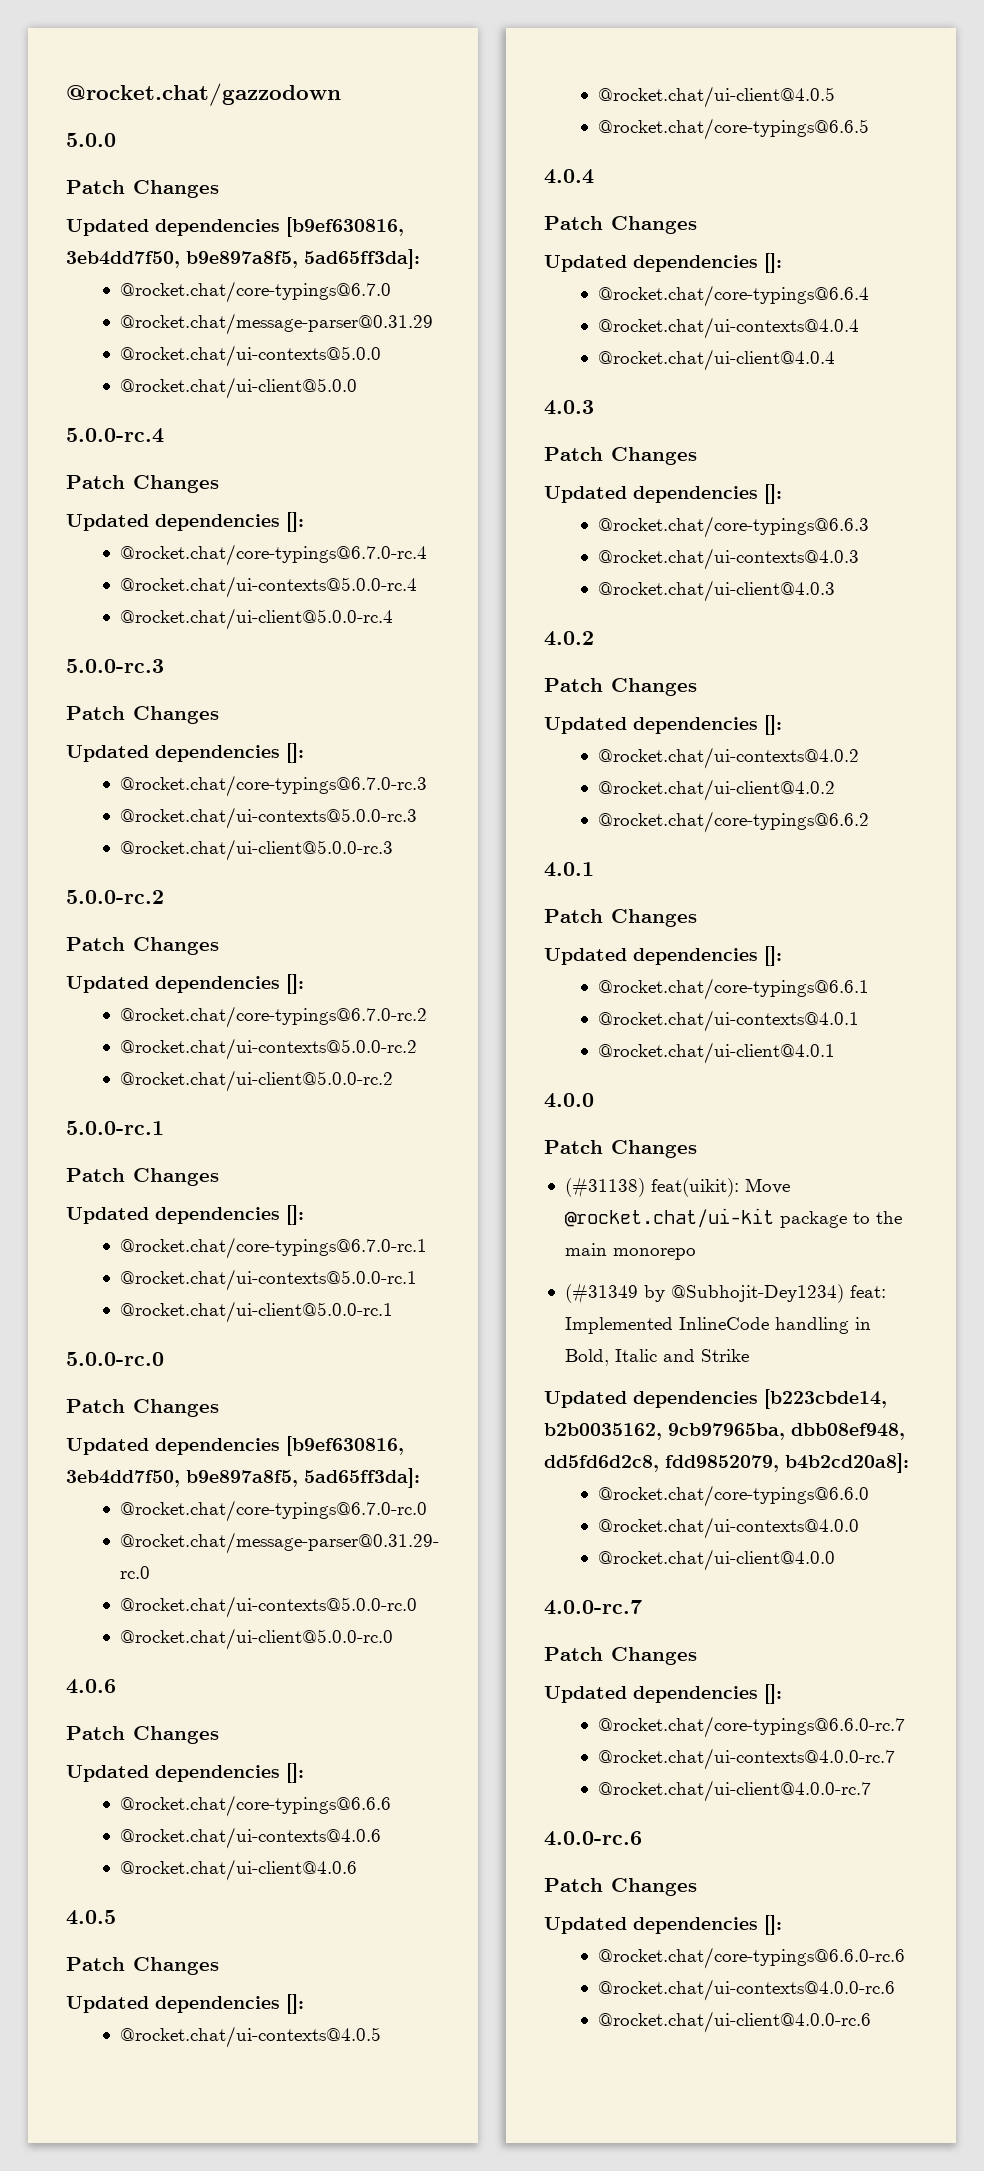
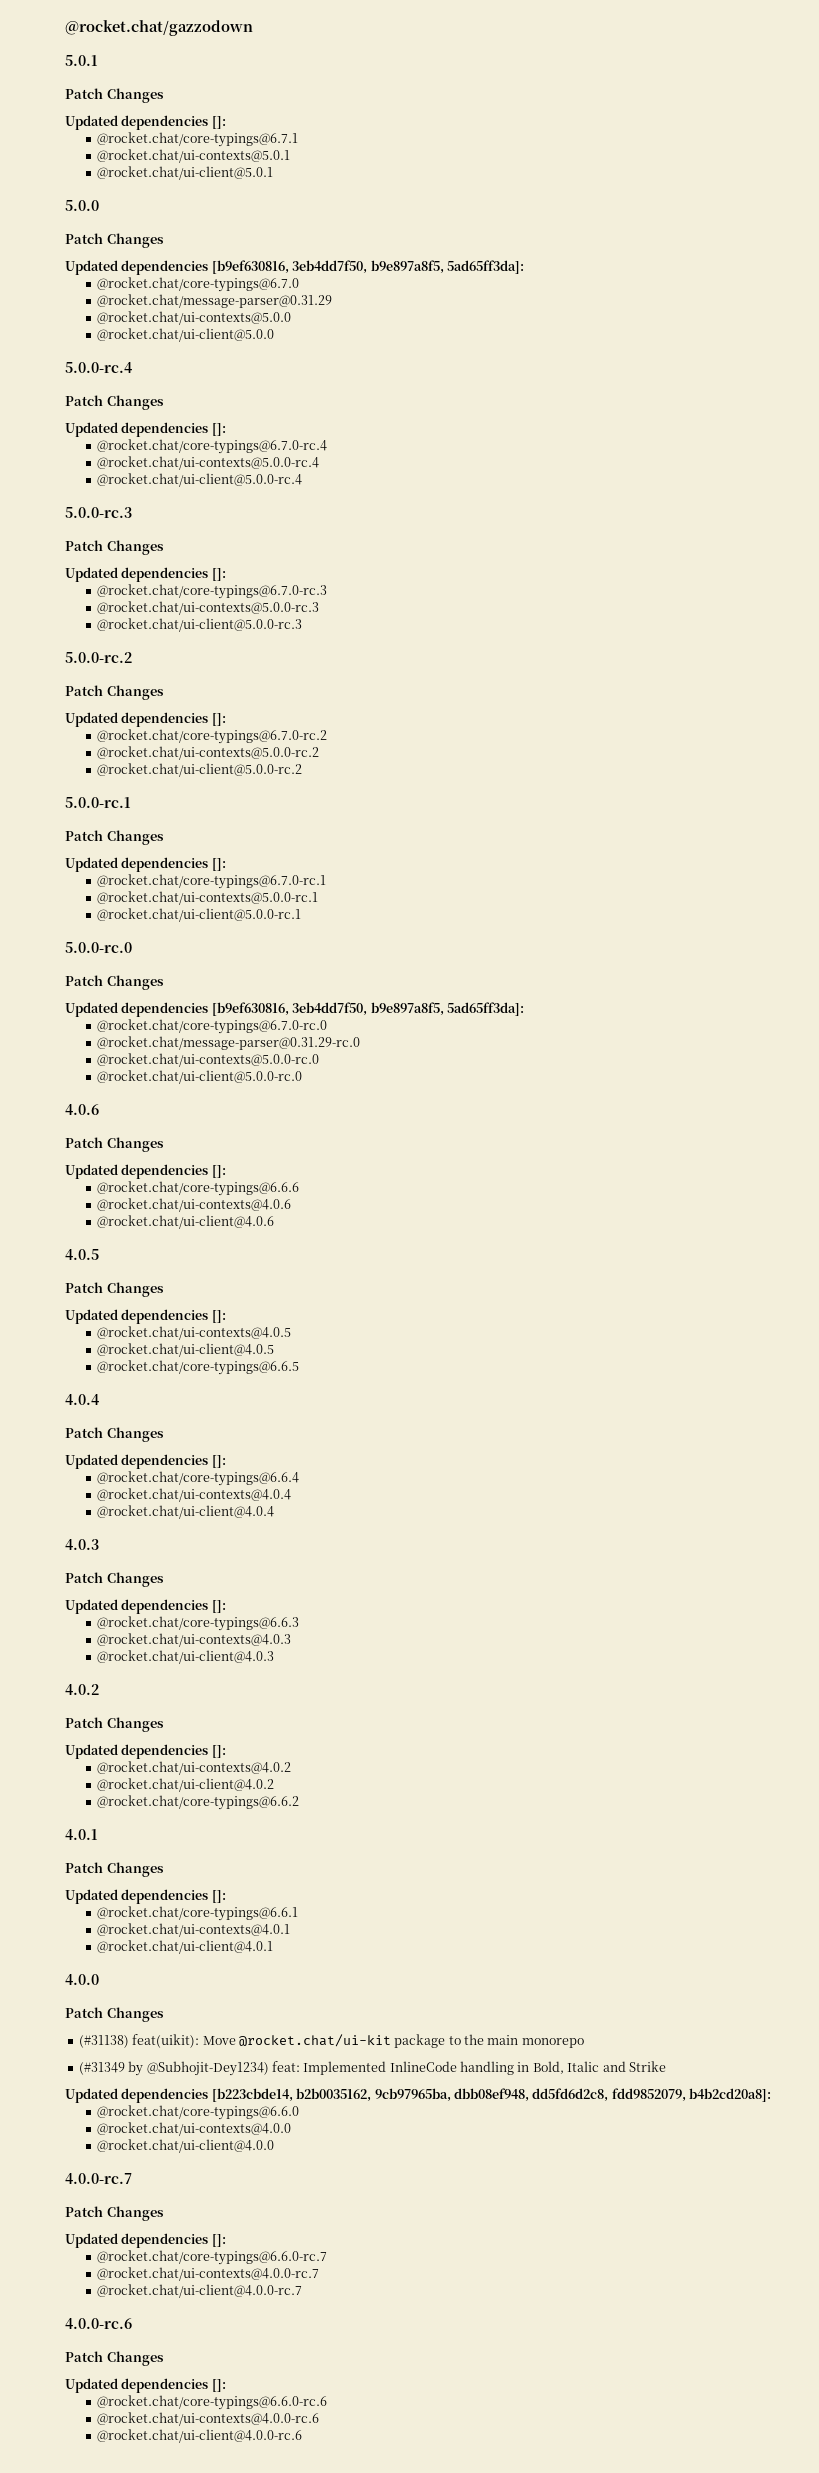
(341, 94) none -> [65,55,98,66] [65,88,164,103] [65,115,226,130] [97,132,299,147] [97,149,291,163] [97,166,274,180] // 5.0.1 // Patch Changes // Updated dependencies []: // @rocket.chat/core-typings@6.7.1 // @rocket.chat/ui-contexts@5.0.1 // @rocket.chat/ui-client@5.0.1

